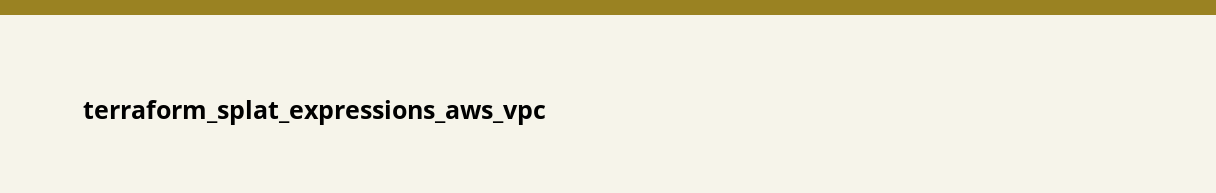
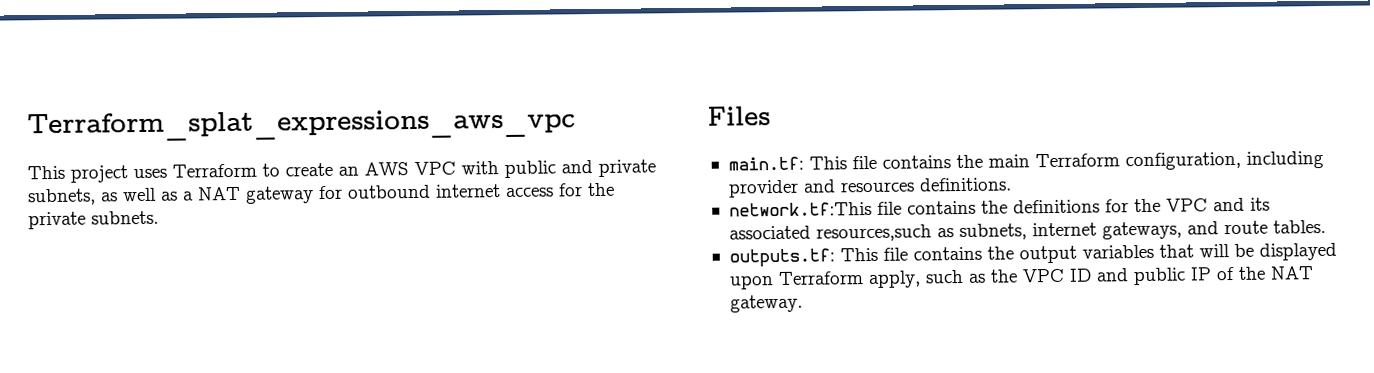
[83,100,546,125] terraform_splat_expressions_aws_vpc -> [27,108,576,143] [27,159,656,183] [27,182,615,206] [28,210,159,230] [707,106,771,126] [727,150,1324,171] [727,177,1012,198] [728,197,1270,217] [728,219,1326,242] [728,242,1337,268] [728,266,1314,290] [729,294,803,313] Terraform_splat_expressions_aws_vpc // This project uses Terraform to create an AWS VPC with public and private subnets, as well as a NAT gateway for outbound internet access for the private subnets. // Files // main.tf: This file contains the main Terraform configuration, including provider and resources definitions. // network.tf:This file contains the definitions for the VPC and its associated resources,such as subnets, internet gateways, and route tables. // outputs.tf: This file contains the output variables that will be displayed upon Terraform apply, such as the VPC ID and public IP of the NAT gateway.

